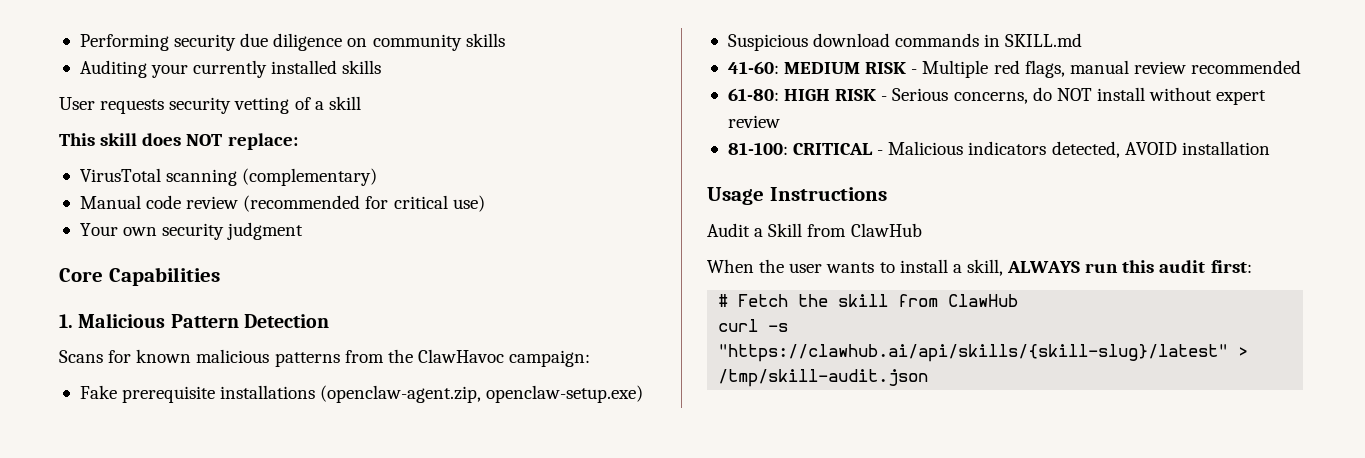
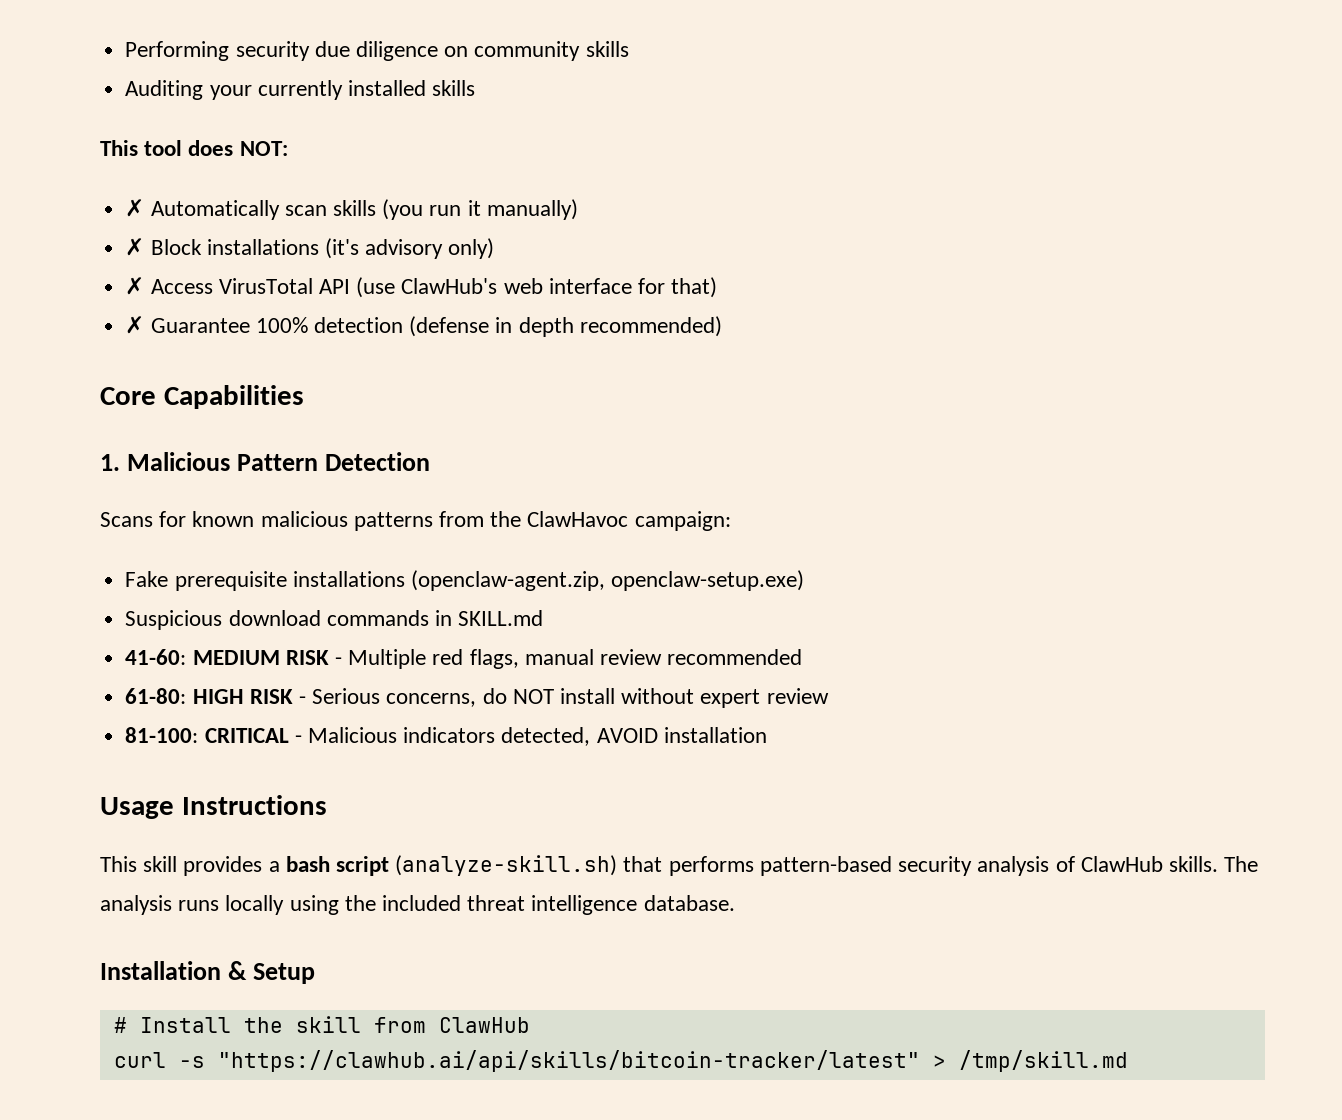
[59,96,361,114] [59,133,298,150] [79,168,378,186] [79,195,485,212] [79,222,304,240] User requests security vetting of a skill // This skill does NOT replace: // VirusTotal scanning (complementary) // Manual code review (recommended for critical use) // Your own security judgment -> [100,140,288,156] [125,199,578,220] [125,238,495,259] [125,277,718,298] [125,316,722,337] This tool does NOT: // ✗ Automatically scan skills (you run it manually) // ✗ Block installations (it's advisory only) // ✗ Access VirusTotal API (use ClawHub's web interface for that) // ✗ Guarantee 100% detection (defense in depth recommended)
[707,223,922,237] [707,259,1252,276] Audit a Skill from ClawHub // When the user wants to install a skill, ALWAYS run this audit first: -> [100,855,1259,876] [100,895,735,915] [100,961,316,984] This skill provides a bash script (analyze-skill.sh) that performs pattern-based security analysis of ClawHub skills. The analysis runs locally using the included threat intelligence database. // Installation & Setup
[738,294,789,307] Fetch -> [139,1017,231,1033] Install
[718,344,1249,362] [718,369,929,387] "https://clawhub.ai/api/skills/{skill-slug}/latest" > /tmp/skill-audit.json -> [217,1050,1128,1072] "https://clawhub.ai/api/skills/bitcoin-tracker/latest" > /tmp/skill.md

